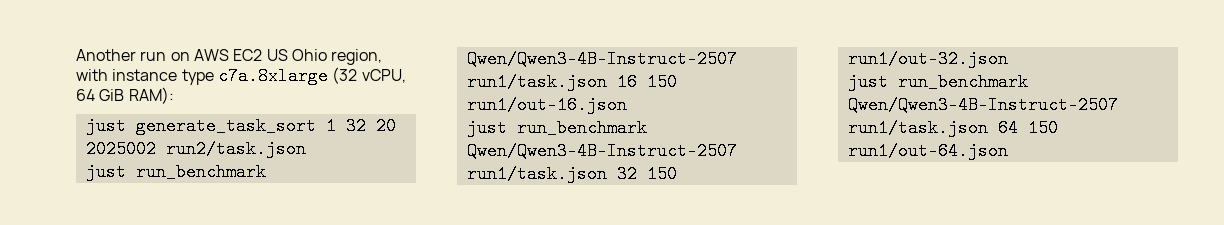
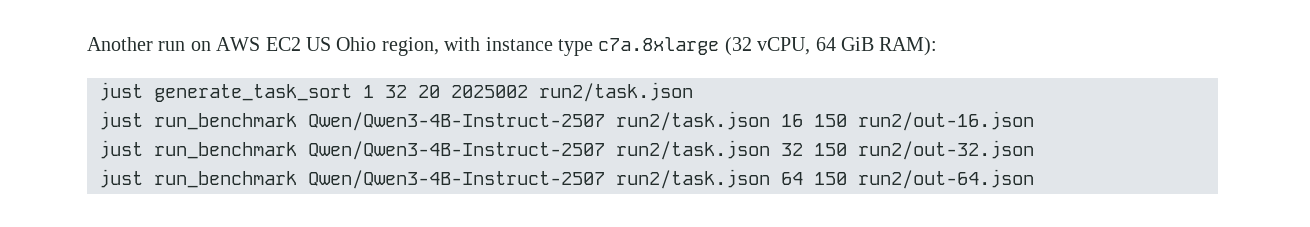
[466,73,607,91] run1/task.json -> [616,111,770,131] run2/task.json
[466,96,627,114] [466,119,647,137] [466,142,737,160] [466,165,607,183] run1/out-16.json // just run_benchmark Qwen/Qwen3-4B-Instruct-2507 run1/task.json -> [858,111,1034,131] [99,140,770,160] run2/out-16.json // just run_benchmark Qwen/Qwen3-4B-Instruct-2507 run2/task.json
[847,50,1008,68] [847,73,1028,91] [847,96,1118,114] [847,119,988,137] run1/out-32.json // just run_benchmark Qwen/Qwen3-4B-Instruct-2507 run1/task.json -> [858,140,1034,160] [99,169,770,189] run2/out-32.json // just run_benchmark Qwen/Qwen3-4B-Instruct-2507 run2/task.json
[847,142,1008,160] run1/out-64.json -> [858,169,1034,189] run2/out-64.json

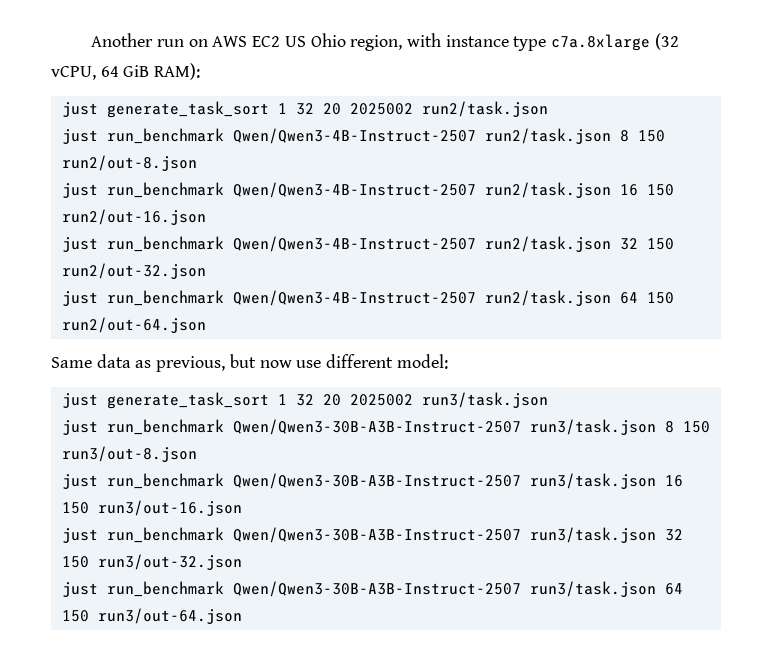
(693, 92) none -> [61,128,665,144] [61,155,197,171] // just run_benchmark Qwen/Qwen3-4B-Instruct-2507 run2/task.json 8 150 run2/out-8.json
(1034, 179) none -> [51,354,448,372] [61,392,548,409] [61,419,710,435] [61,446,197,462] [61,473,683,489] [61,500,242,516] [61,527,683,543] [61,554,242,570] [61,581,683,597] [61,608,242,624] // Same data as previous, but now use different model: // just generate_task_sort 1 32 20 2025002 run3/task.json // just run_benchmark Qwen/Qwen3-30B-A3B-Instruct-2507 run3/task.json 8 150 run3/out-8.json // just run_benchmark Qwen/Qwen3-30B-A3B-Instruct-2507 run3/task.json 16 150 run3/out-16.json // just run_benchmark Qwen/Qwen3-30B-A3B-Instruct-2507 run3/task.json 32 150 run3/out-32.json // just run_benchmark Qwen/Qwen3-30B-A3B-Instruct-2507 run3/task.json 64 150 run3/out-64.json

